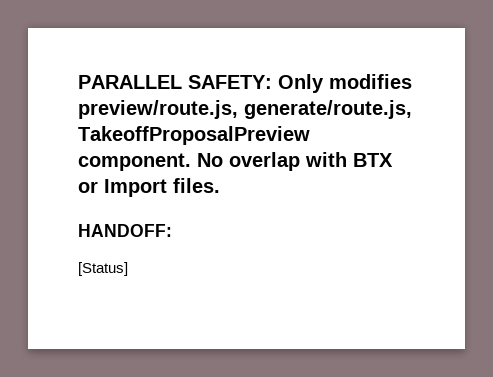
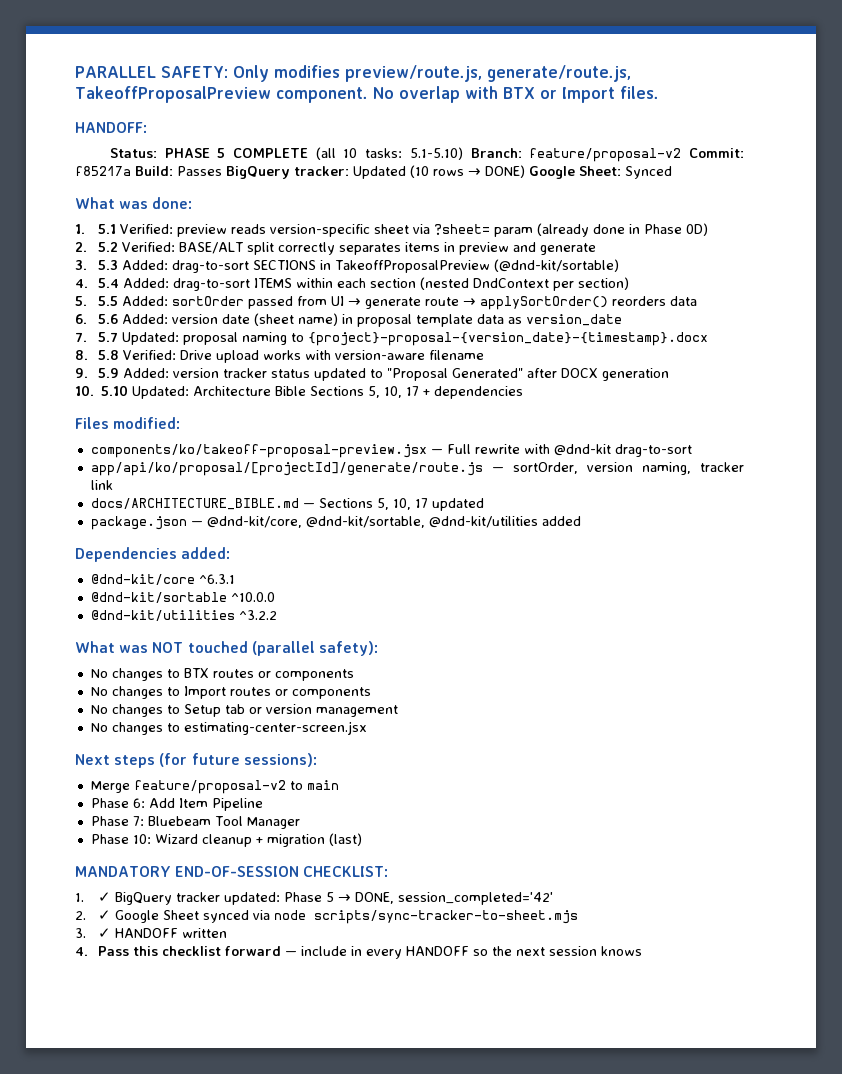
[78,262,128,276] [Status] -> [109,147,744,162] [75,165,672,179] [75,197,193,209] [75,223,709,237] [75,242,597,255] [75,259,620,273] [75,277,630,291] [75,296,698,310] [75,313,623,327] [75,332,709,346] [75,350,485,363] [75,368,670,381] [75,385,524,399] [75,417,181,429] [90,444,692,458] [90,462,744,476] [90,480,113,490] [90,498,484,511] [90,516,581,530] [75,547,231,562] [90,574,235,585] [90,592,275,603] [90,610,277,621] [75,641,378,656] [90,668,354,681] [90,686,371,699] [90,704,398,717] [90,721,367,735] [75,753,317,768] [90,780,339,794] [90,798,263,811] [90,816,300,829] [90,833,362,847] [75,866,389,877] [75,892,554,905] [75,910,579,924] [75,928,228,938] [75,946,643,959] Status: PHASE 5 COMPLETE (all 10 tasks: 5.1-5.10) Branch: feature/proposal-v2 Commit: f85217a Build: Passes BigQuery tracker: Updated (10 rows → DONE) Google Sheet: Synced // What was done: // 1. 5.1 Verified: preview reads version-specific sheet via ?sheet= param (already done in Phase 0D) // 2. 5.2 Verified: BASE/ALT split correctly separates items in preview and generate // 3. 5.3 Added: drag-to-sort SECTIONS in TakeoffProposalPreview (@dnd-kit/sortable) // 4. 5.4 Added: drag-to-sort ITEMS within each section (nested DndContext per section) // 5. 5.5 Added: sortOrder passed from UI → generate route → applySortOrder() reorders data // 6. 5.6 Added: version date (sheet name) in proposal template data as version_date // 7. 5.7 Updated: proposal naming to {project}-proposal-{version_date}-{timestamp}.docx // 8. 5.8 Verified: Drive upload works with version-aware filename // 9. 5.9 Added: version tracker status updated to "Proposal Generated" after DOCX generation // 10. 5.10 Updated: Architecture Bible Sections 5, 10, 17 + dependencies // Files modified: // components/ko/takeoff-proposal-preview.jsx — Full rewrite with @dnd-kit drag-to-sort // app/api/ko/proposal/[projectId]/generate/route.js — sortOrder, version naming, tracker link // docs/ARCHITECTURE_BIBLE.md — Sections 5, 10, 17 updated // package.json — @dnd-kit/core, @dnd-kit/sortable, @dnd-kit/utilities added // Dependencies added: // @dnd-kit/core ^6.3.1 // @dnd-kit/sortable ^10.0.0 // @dnd-kit/utilities ^3.2.2 // What was NOT touched (parallel safety): // No changes to BTX routes or components // No changes to Import routes or components // No changes to Setup tab or version management // No changes to estimating-center-screen.jsx // Next steps (for future sessions): // Merge feature/proposal-v2 to main // Phase 6: Add Item Pipeline // Phase 7: Bluebeam Tool Manager // Phase 10: Wizard cleanup + migration (last) // MANDATORY END-OF-SESSION CHECKLIST: // 1. ✓ BigQuery tracker updated: Phase 5 → DONE, session_completed='42' // 2. ✓ Google Sheet synced via node scripts/sync-tracker-to-sheet.mjs // 3. ✓ HANDOFF written // 4. Pass this checklist forward — include in every HANDOFF so the next session knows

